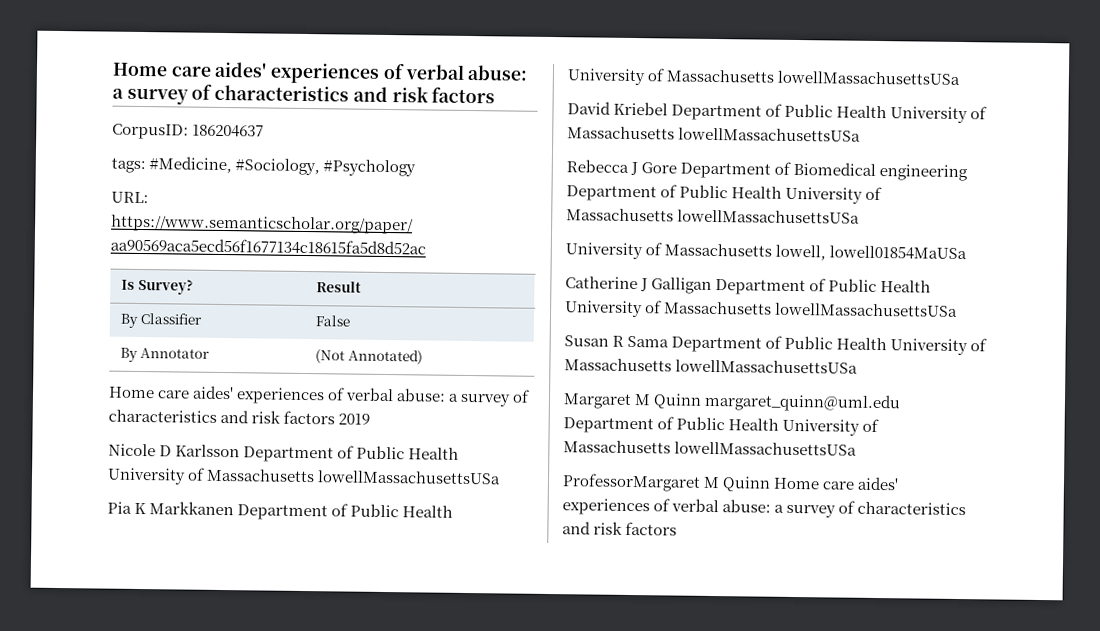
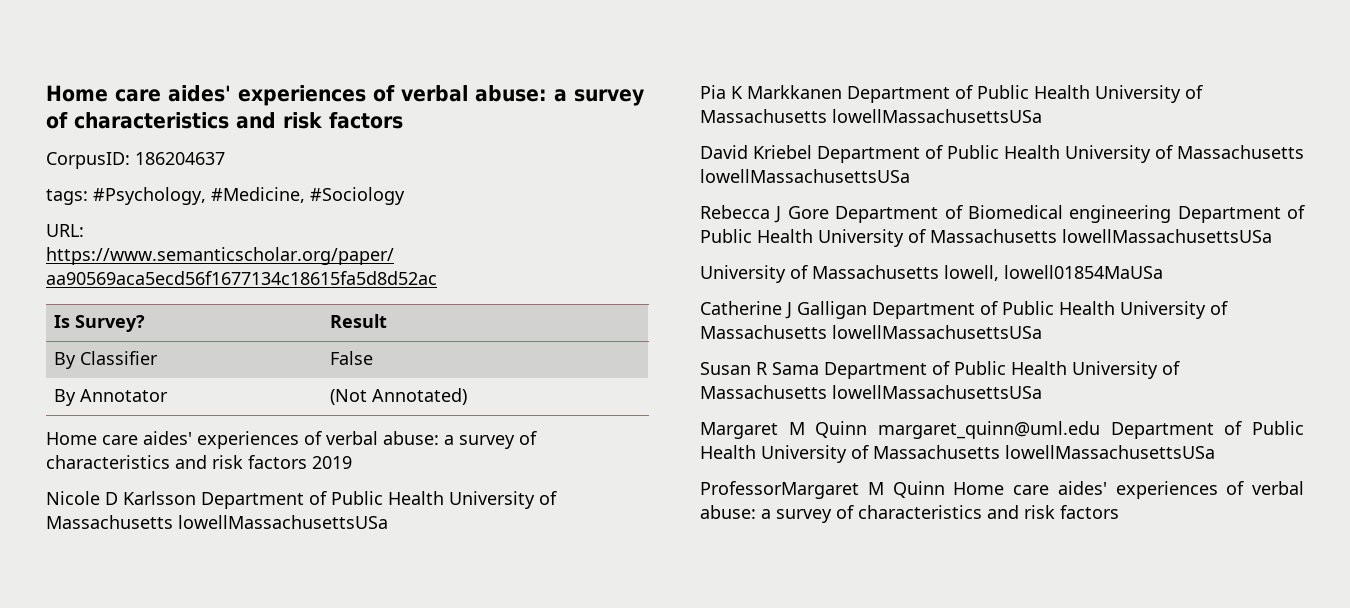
[149,156,417,177] #Medicine, #Sociology, #Psychology -> [93,187,405,205] #Psychology, #Medicine, #Sociology

